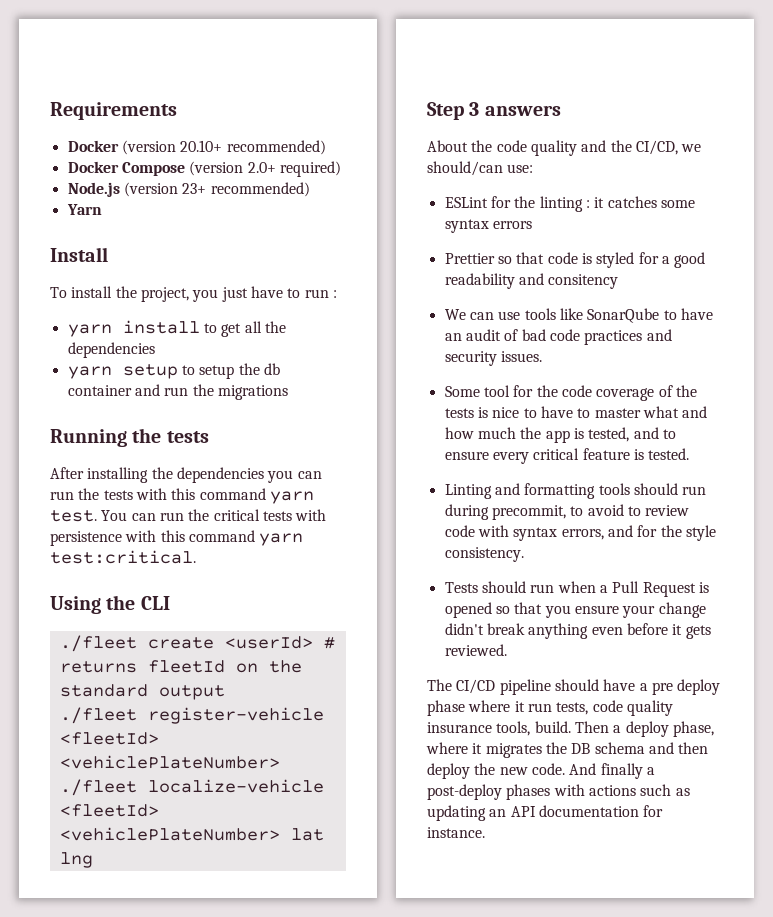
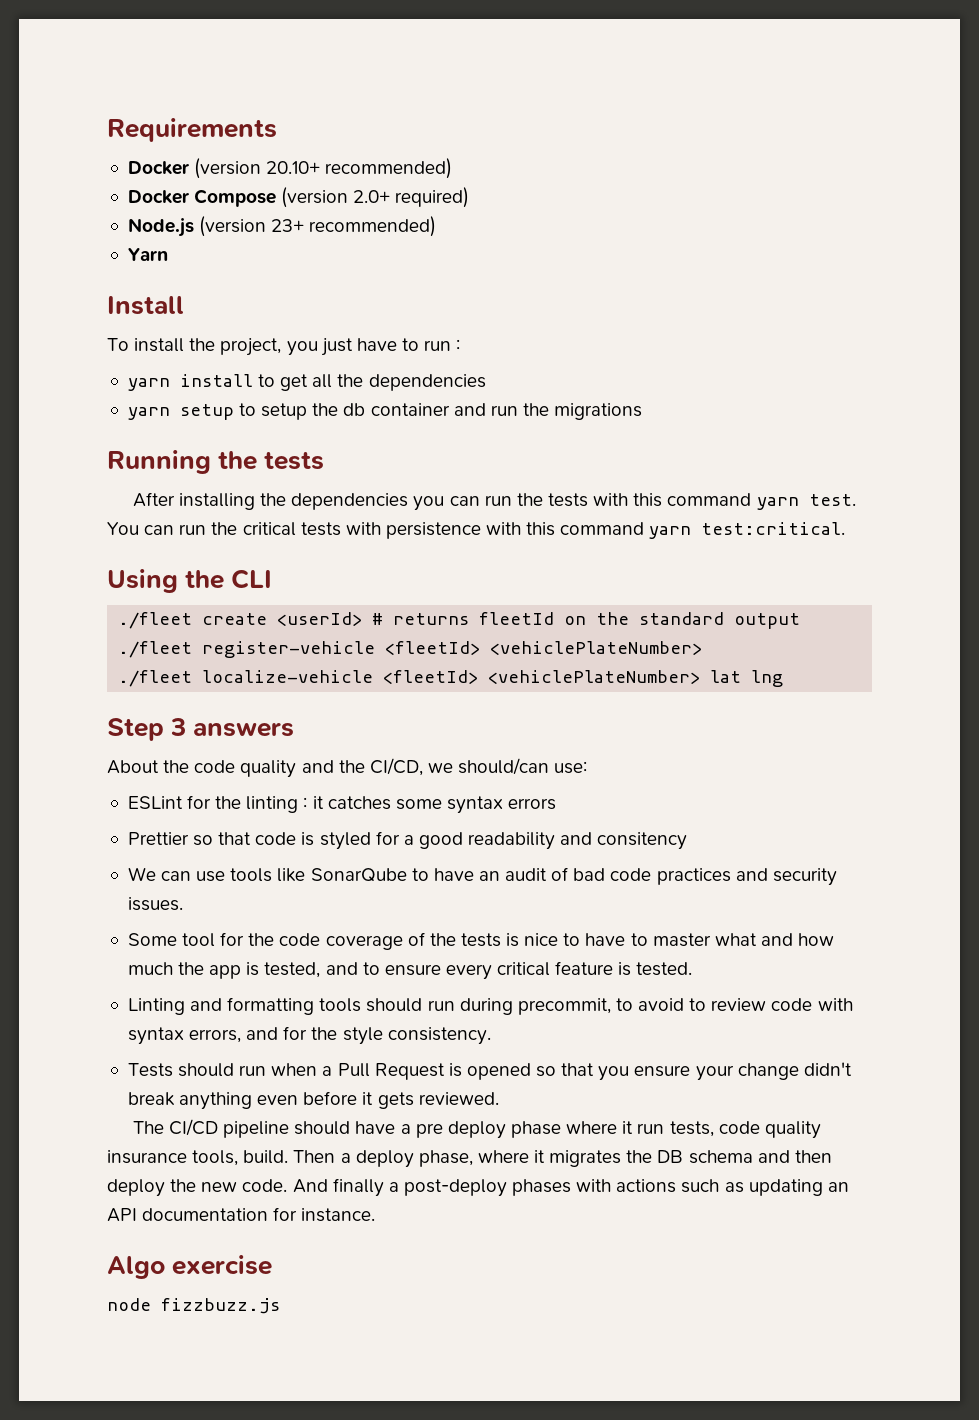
(485, 832) none -> [107,1255,273,1279] [107,1298,280,1314] // Algo exercise // node fizzbuzz.js

